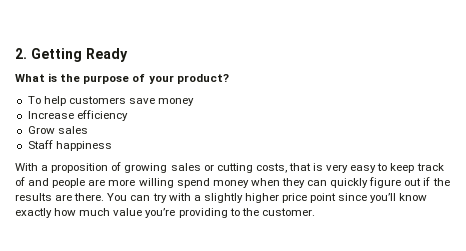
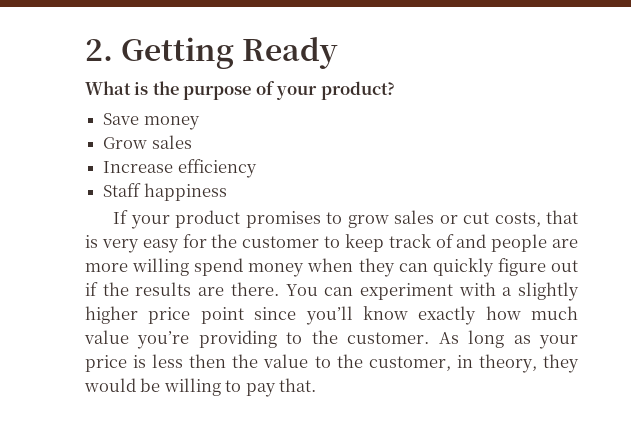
[27,96,195,106] To help customers save money -> [103,113,200,130] [103,135,192,149] Save money // Grow sales
[27,126,88,134] // Grow sales -> (257, 168) none
[15,162,168,173] With a proposition of growing -> [113,210,389,229] If your product promises to grow
[216,163,253,173] cutting -> [463,212,490,224] cut
(377, 169) none -> [182,234,320,248] for the customer
[152,193,167,203] try -> [359,283,453,300] experiment
(315, 212) none -> [438,330,579,349] [85,354,579,373] [84,378,317,397] As long as your price is less then the value to the customer, in theory, they would be willing to pay that.

